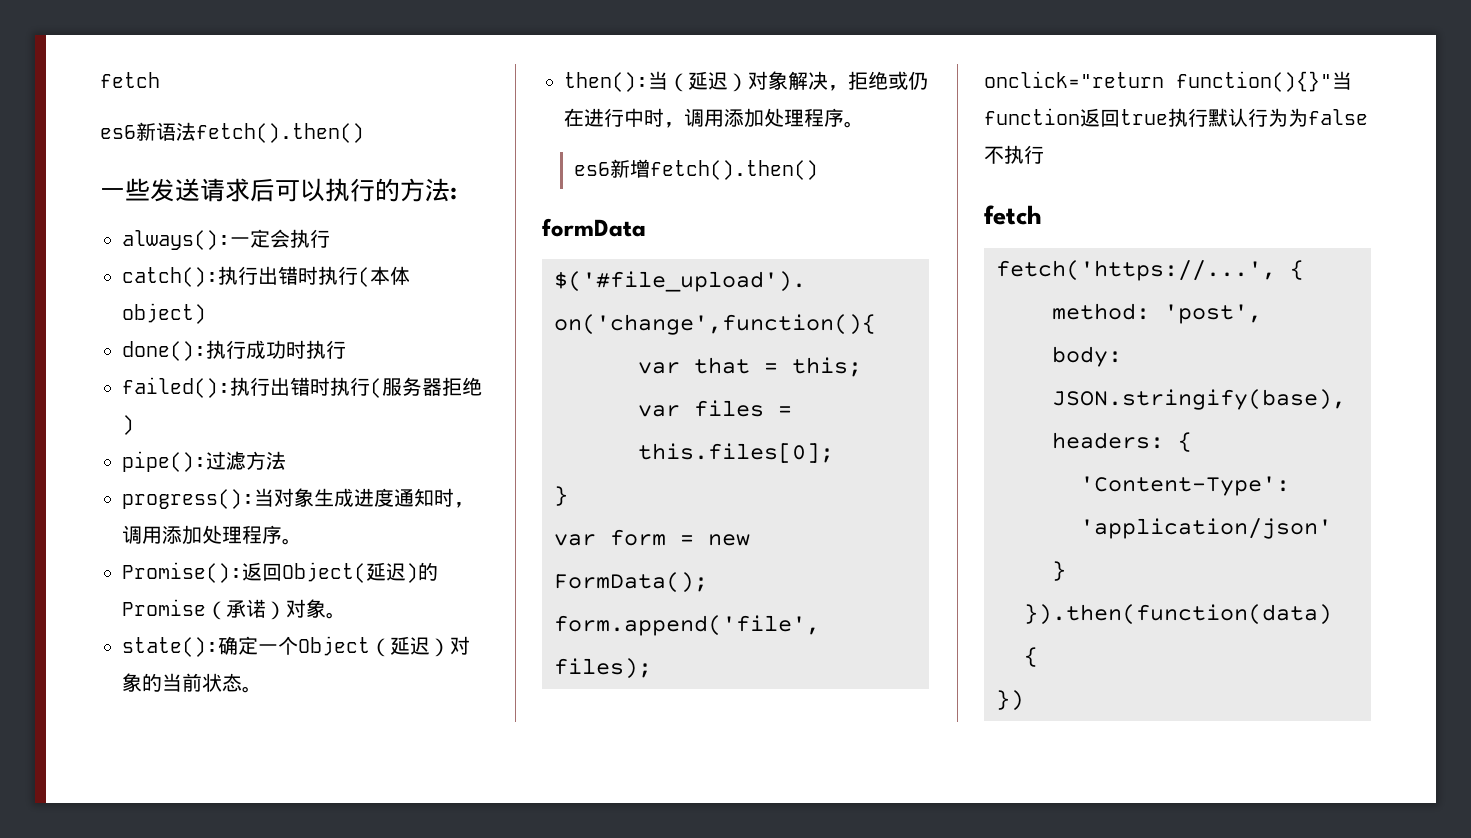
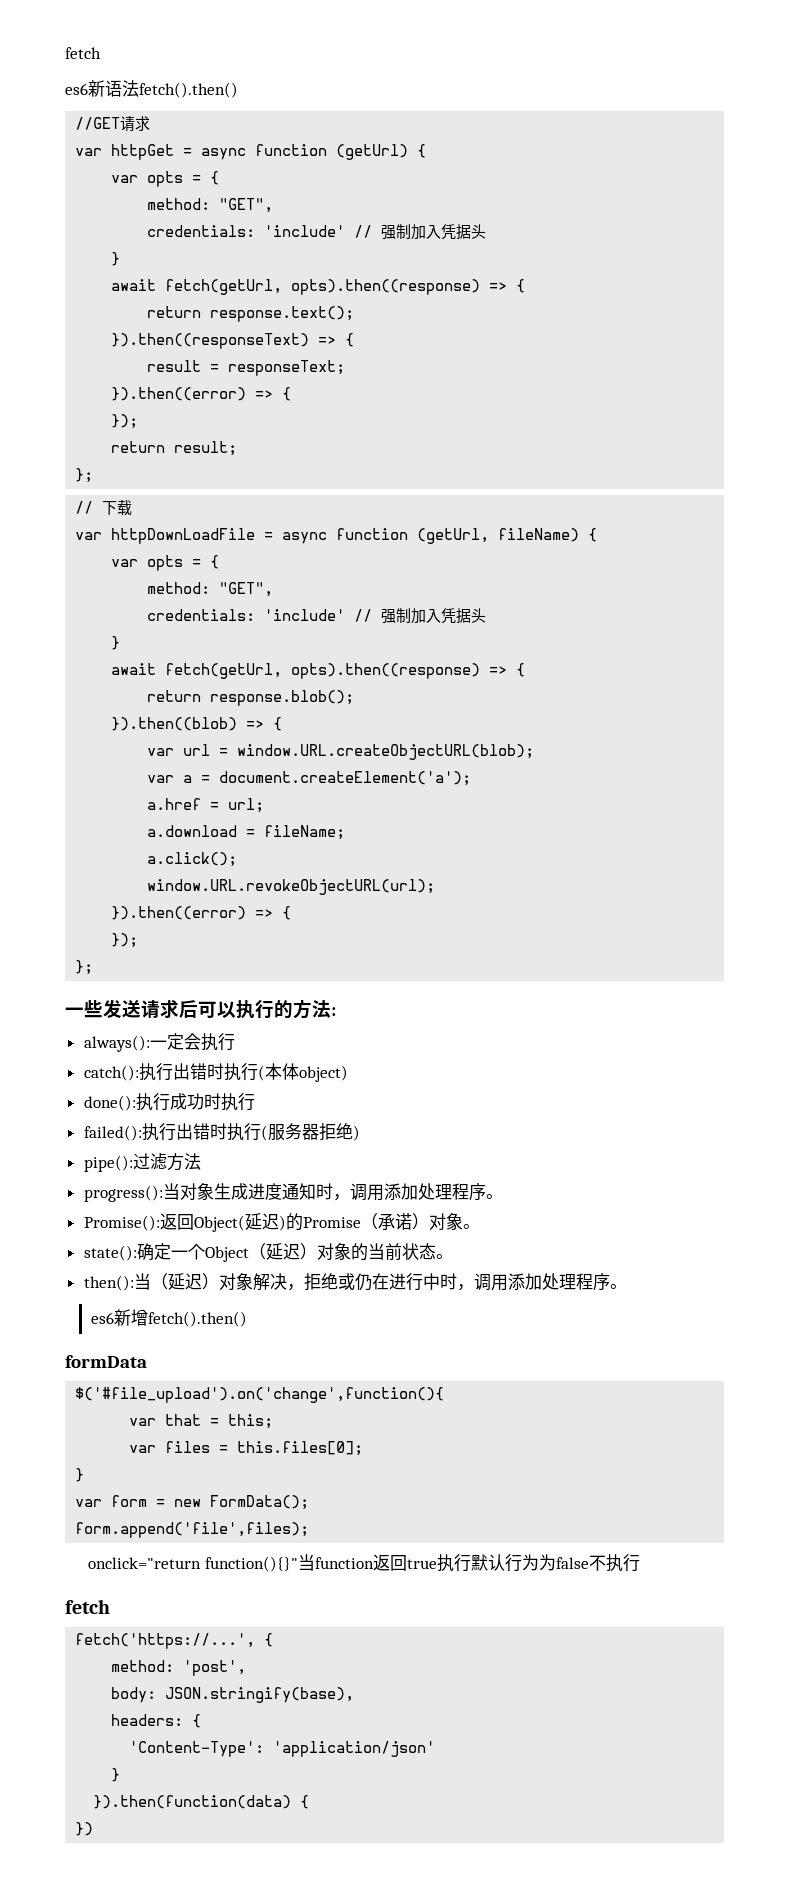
(364, 133) none -> [75,116,151,132] [75,144,427,160] [111,171,220,187] [147,198,274,213] [147,224,487,240] [111,252,121,266] [111,279,526,295] [147,306,355,322] [111,333,355,349] [147,360,346,376] [111,387,292,401] [111,414,139,429] [111,441,238,456] [75,468,94,483] [75,500,133,516] [75,528,598,544] [111,555,220,571] [147,582,274,597] [147,608,487,624] [111,636,121,650] [111,663,526,679] [147,690,355,706] [111,717,283,731] [147,744,535,760] [147,771,472,786] [147,798,265,813] [147,825,346,840] [147,852,238,867] [147,879,436,895] [111,906,292,920] [111,933,139,948] [75,960,94,975] // //GET请求 // var httpGet = async function (getUrl) { // var opts = { // method: "GET", // credentials: 'include' // 强制加入凭据头 // } // await fetch(getUrl, opts).then((response) => { // return response.text(); // }).then((responseText) => { // result = responseText; // }).then((error) => { // }); // return result; // }; // // 下载 // var httpDownLoadFile = async function (getUrl, fileName) { // var opts = { // method: "GET", // credentials: 'include' // 强制加入凭据头 // } // await fetch(getUrl, opts).then((response) => { // return response.blob(); // }).then((blob) => { // var url = window.URL.createObjectURL(blob); // var a = document.createElement('a'); // a.href = url; // a.download = fileName; // a.click(); // window.URL.revokeObjectURL(url); // }).then((error) => { // }); // };

